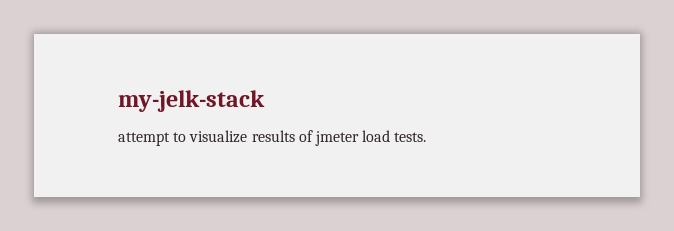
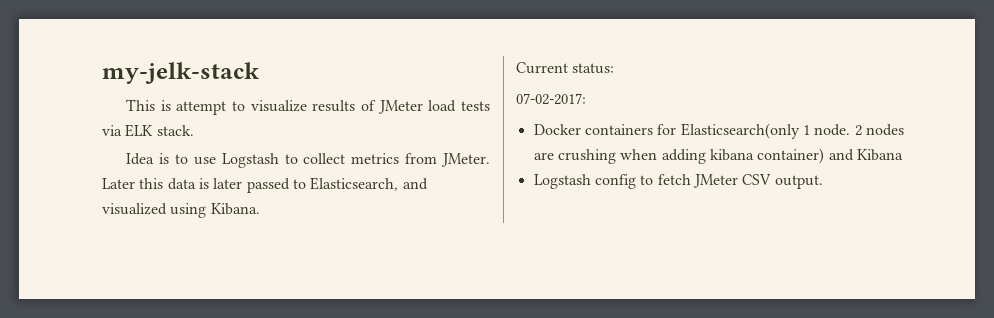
(265, 101) none -> [126,99,171,111] This is
[314,130,427,146] jmeter load tests. -> [377,100,491,114] [102,124,194,137] [126,153,490,168] [102,177,428,193] [102,203,260,218] [516,62,615,74] [516,93,586,105] [533,123,904,139] [533,148,903,164] [533,174,823,189] JMeter load tests via ELK stack. // Idea is to use Logstash to collect metrics from JMeter. Later this data is later passed to Elasticsearch, and visualized using Kibana. // Current status: // 07-02-2017: // Docker containers for Elasticsearch(only 1 node. 2 nodes are crushing when adding kibana container) and Kibana // Logstash config to fetch JMeter CSV output.

